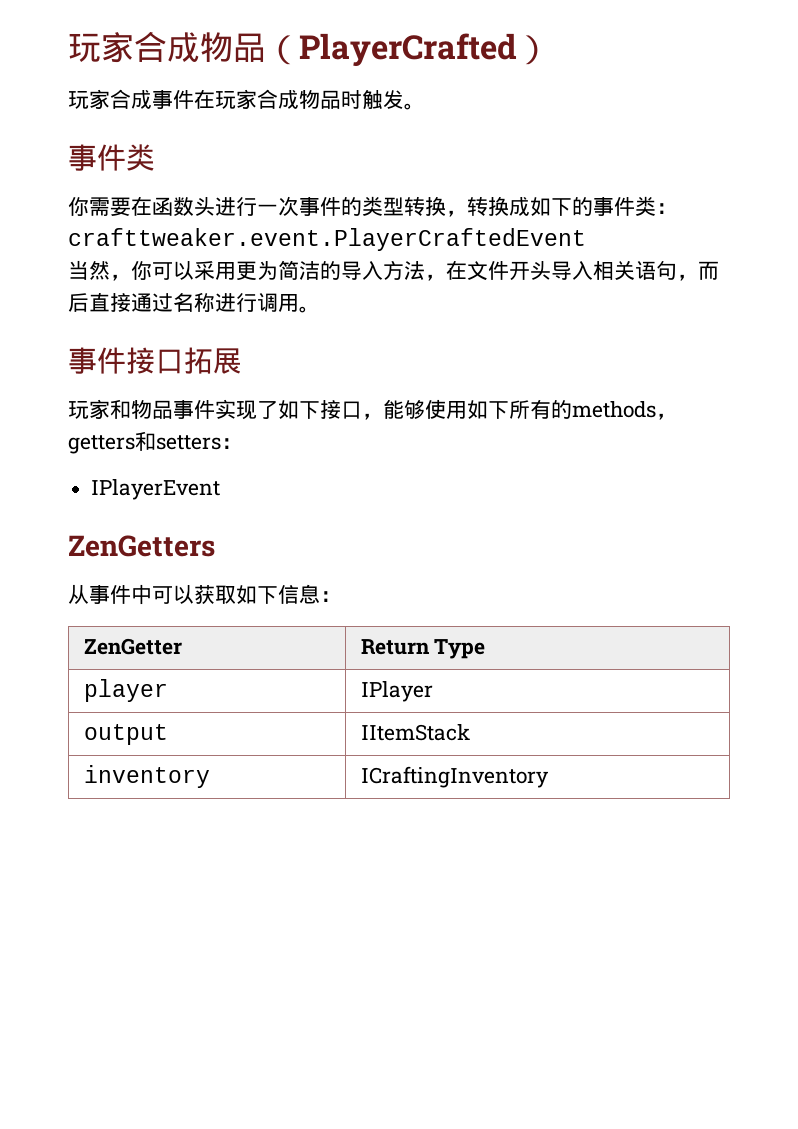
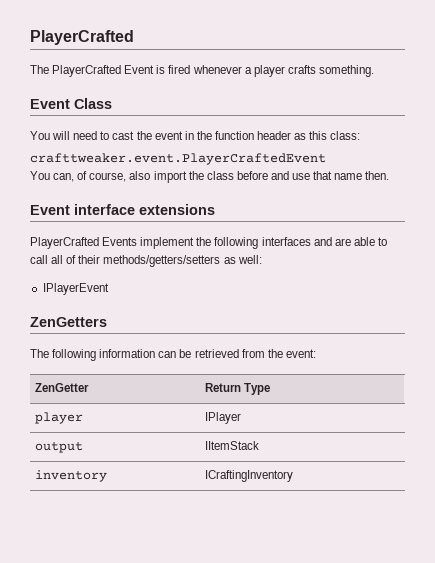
[68,31,550,67] [68,89,425,110] [68,144,155,171] [68,196,677,217] [68,228,586,251] [68,260,719,281] [68,292,320,313] [68,347,242,374] [68,399,677,420] [68,431,242,454] [91,479,221,500] [68,535,215,557] [68,584,341,605] 玩家合成物品（PlayerCrafted） // 玩家合成事件在玩家合成物品时触发。 // 事件类 // 你需要在函数头进行一次事件的类型转换，转换成如下的事件类：crafttweaker.event.PlayerCraftedEvent // 当然，你可以采用更为简洁的导入方法，在文件开头导入相关语句，而后直接通过名称进行调用。 // 事件接口拓展 // 玩家和物品事件实现了如下接口，能够使用如下所有的methods，getters和setters： // IPlayerEvent // ZenGetters // 从事件中可以获取如下信息： -> [30,30,134,45] [30,65,374,77] [30,98,112,109] [30,131,361,140] [30,153,326,165] [30,171,390,183] [30,204,215,215] [30,237,387,249] [30,255,262,267] [42,283,109,295] [30,317,107,327] [30,349,316,361] PlayerCrafted // The PlayerCrafted Event is fired whenever a player crafts something. // Event Class // You will need to cast the event in the function header as this class: // crafttweaker.event.PlayerCraftedEvent // You can, of course, also import the class before and use that name then. // Event interface extensions // PlayerCrafted Events implement the following interfaces and are able to call all of their methods/getters/setters as well: // IPlayerEvent // ZenGetters // The following information can be retrieved from the event:

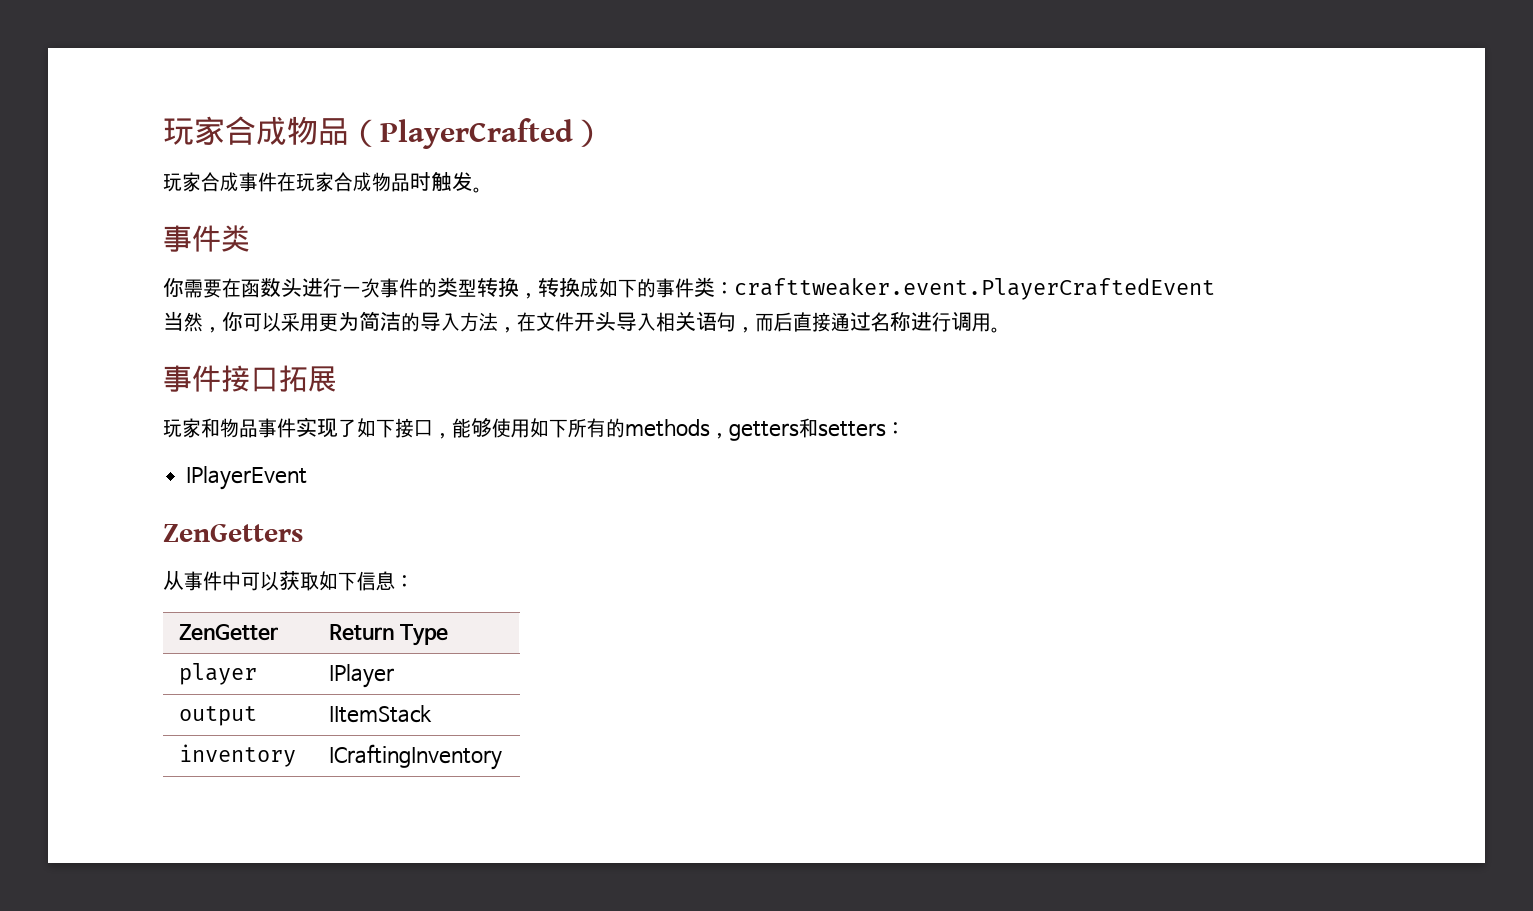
[30,30,134,45] [30,65,374,77] [30,98,112,109] [30,131,361,140] [30,153,326,165] [30,171,390,183] [30,204,215,215] [30,237,387,249] [30,255,262,267] [42,283,109,295] [30,317,107,327] [30,349,316,361] PlayerCrafted // The PlayerCrafted Event is fired whenever a player crafts something. // Event Class // You will need to cast the event in the function header as this class: // crafttweaker.event.PlayerCraftedEvent // You can, of course, also import the class before and use that name then. // Event interface extensions // PlayerCrafted Events implement the following interfaces and are able to call all of their methods/getters/setters as well: // IPlayerEvent // ZenGetters // The following information can be retrieved from the event: -> [163,116,604,149] [163,171,482,193] [163,225,250,252] [163,277,1215,300] [163,311,1000,333] [163,365,337,392] [163,417,905,441] [186,466,308,490] [163,524,303,542] [163,570,414,591] 玩家合成物品（PlayerCrafted） // 玩家合成事件在玩家合成物品时触发。 // 事件类 // 你需要在函数头进行一次事件的类型转换，转换成如下的事件类：crafttweaker.event.PlayerCraftedEvent // 当然，你可以采用更为简洁的导入方法，在文件开头导入相关语句，而后直接通过名称进行调用。 // 事件接口拓展 // 玩家和物品事件实现了如下接口，能够使用如下所有的methods，getters和setters： // IPlayerEvent // ZenGetters // 从事件中可以获取如下信息：

